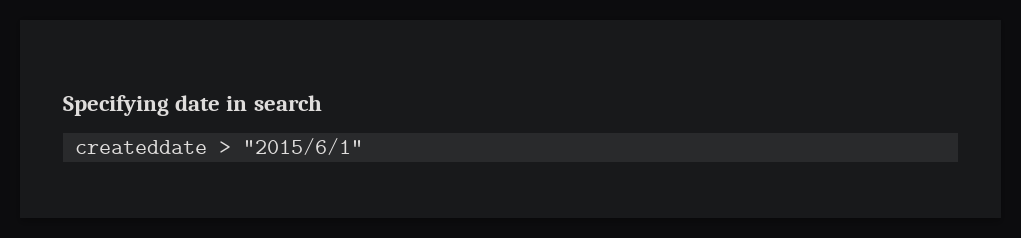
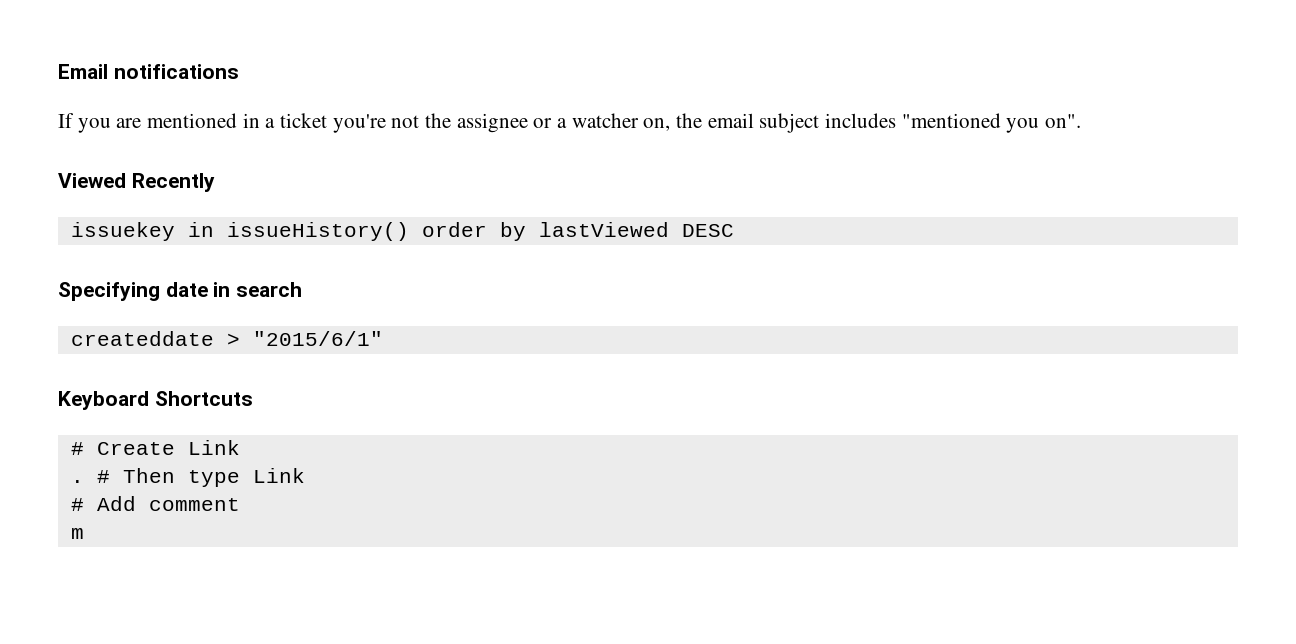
(63, 105) none -> [58,64,239,79] [58,113,1082,133] [58,173,215,192] [70,222,734,241] Email notifications // If you are mentioned in a ticket you're not the assignee or a watcher on, the email subject includes "mentioned you on". // Viewed Recently // issuekey in issueHistory() order by lastViewed DESC //
(364, 146) none -> [58,391,253,410] [70,440,240,455] [70,468,305,487] [70,496,240,511] [70,528,84,539] // Keyboard Shortcuts // # Create Link // . # Then type Link // # Add comment // m

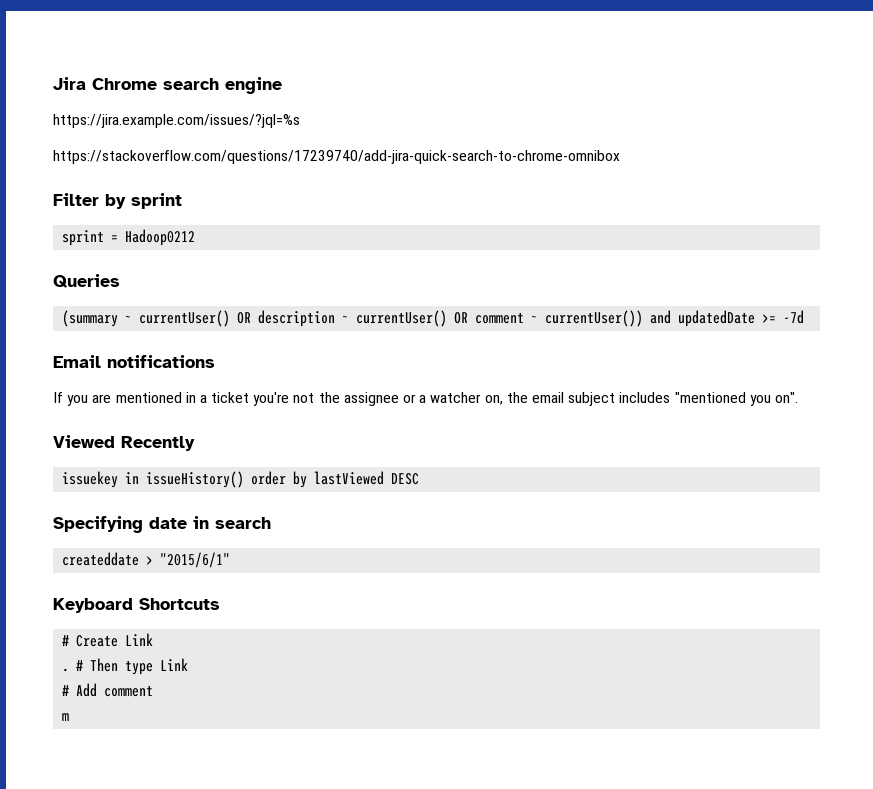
(58, 71) none -> [53,77,282,94] [53,114,300,128] [53,150,620,164] [53,193,182,209] [62,229,196,246] [53,274,120,288] [62,310,805,327] Jira Chrome search engine // https://jira.example.com/issues/?jql=%s // https://stackoverflow.com/questions/17239740/add-jira-quick-search-to-chrome-omnibox // Filter by sprint // sprint = Hadoop0212 // Queries // (summary ~ currentUser() OR description ~ currentUser() OR comment ~ currentUser()) and updatedDate >= -7d //

